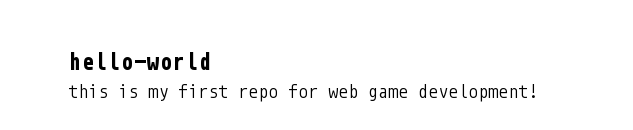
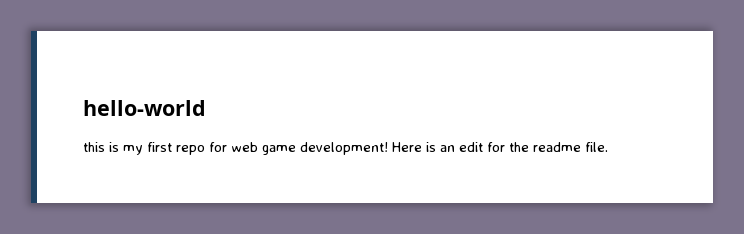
(538, 93) none -> [392,142,608,152] Here is an edit for the readme file.

